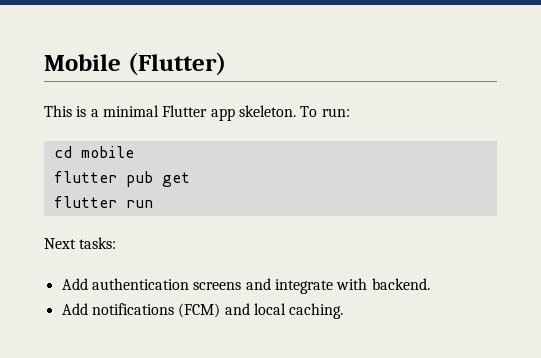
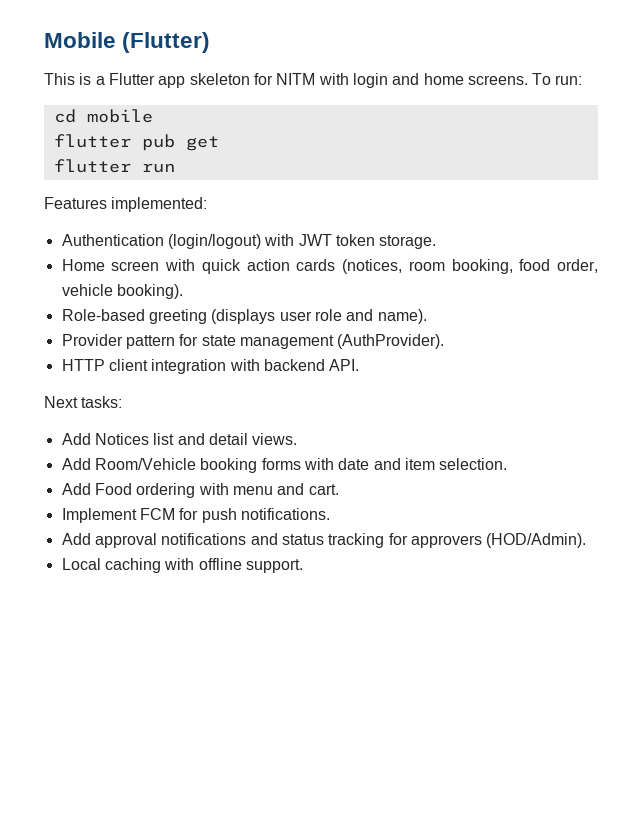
[102,105,159,117] minimal -> (105, 80) none
[238,105,296,117] skeleton. -> [189,73,528,88] skeleton for NITM with login and home screens.
[44,237,117,249] [61,278,430,294] [61,303,344,319] Next tasks: // Add authentication screens and integrate with backend. // Add notifications (FCM) and local caching. -> [44,197,208,212] [61,234,437,249] [61,259,598,274] [61,284,183,299] [61,309,427,324] [61,334,445,349] [61,359,360,374] [44,396,123,408] [61,433,298,445] [61,458,508,473] [61,483,339,498] [61,508,330,523] [61,533,587,548] [61,558,303,573] Features implemented: // Authentication (login/logout) with JWT token storage. // Home screen with quick action cards (notices, room booking, food order, vehicle booking). // Role-based greeting (displays user role and name). // Provider pattern for state management (AuthProvider). // HTTP client integration with backend API. // Next tasks: // Add Notices list and detail views. // Add Room/Vehicle booking forms with date and item selection. // Add Food ordering with menu and cart. // Implement FCM for push notifications. // Add approval notifications and status tracking for approvers (HOD/Admin). // Local caching with offline support.

